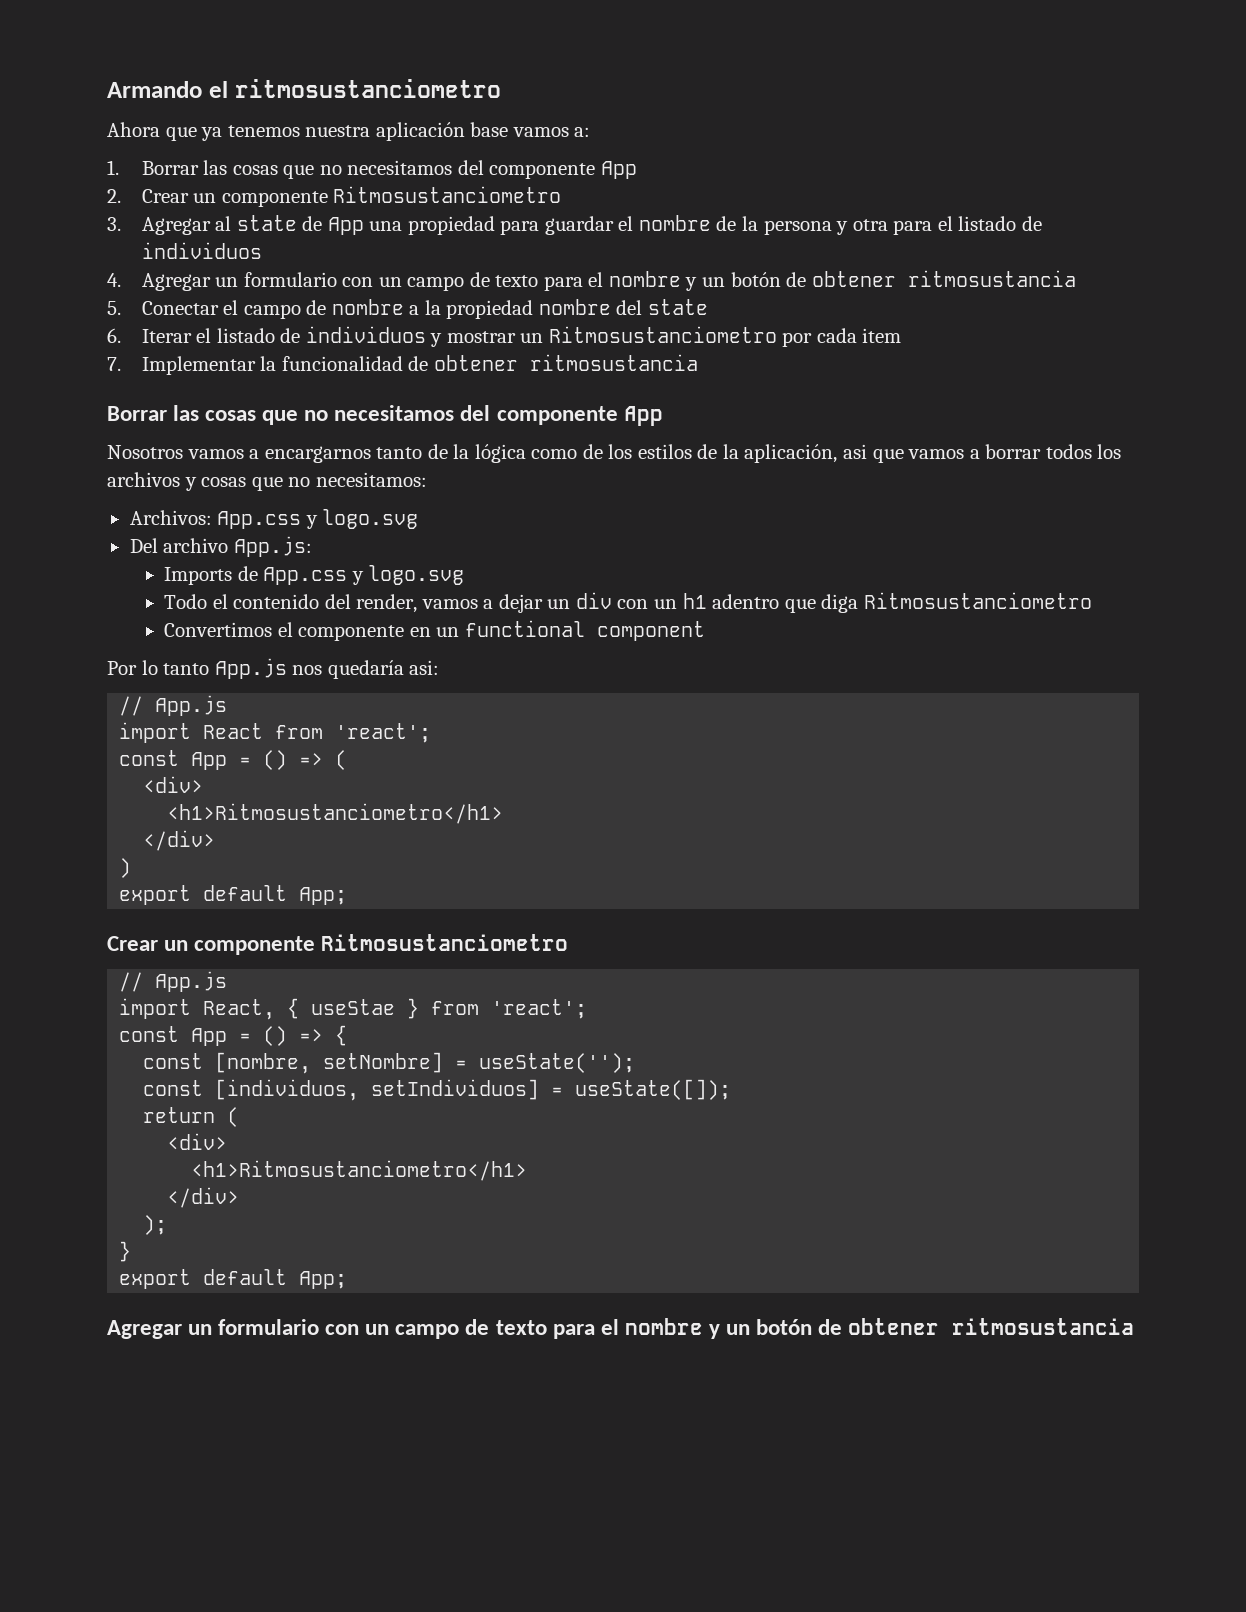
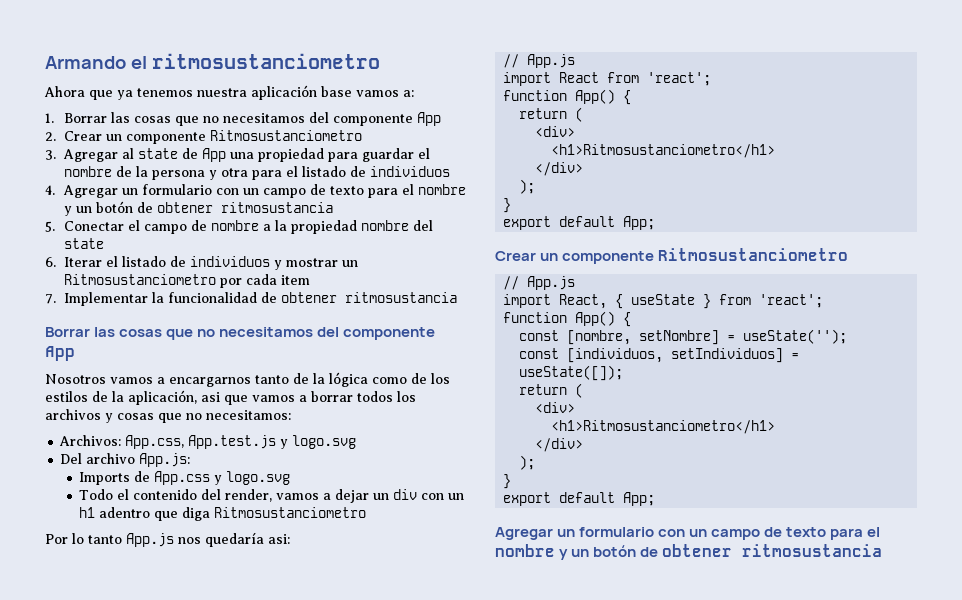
[217,511,302,529] App.css -> [125,435,277,449] App.css, App.test.js
[164,620,705,641] // Convertimos el componente en un functional component -> (367, 512) none
[119,750,348,770] [143,776,204,793] [167,803,504,824] [143,830,216,851] [119,858,132,878] const App = () => ( // <div> // <h1>Ritmosustanciometro</h1> // </div> // ) -> [503,89,632,105] [519,107,584,122] [535,126,576,137] [551,144,776,158] [535,162,584,176] [519,179,536,194] [503,198,512,213] function App() { // return ( // <div> // <h1>Ritmosustanciometro</h1> // </div> // ); // }
[311,999,396,1015] useStae -> [631,294,696,305] useState
[119,1026,324,1046] const App = () => -> [503,311,616,326] function App()

